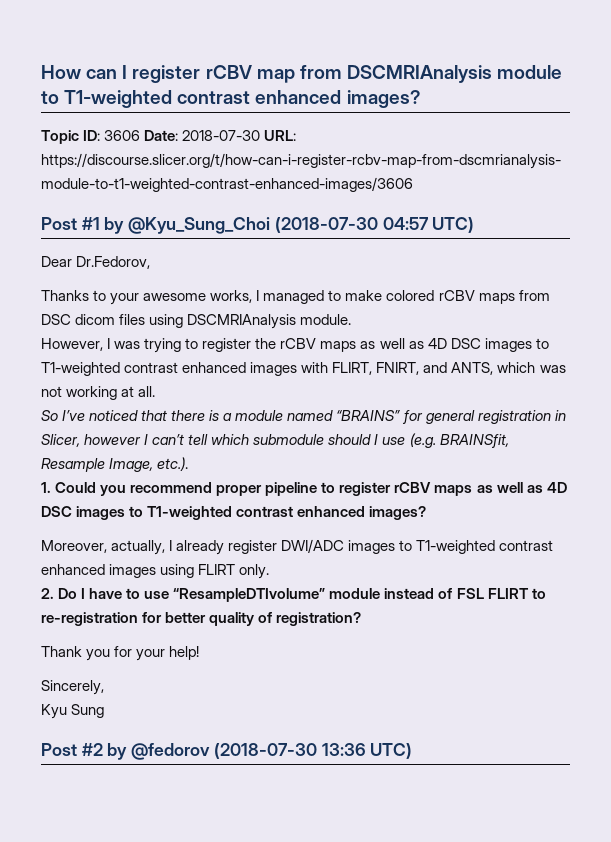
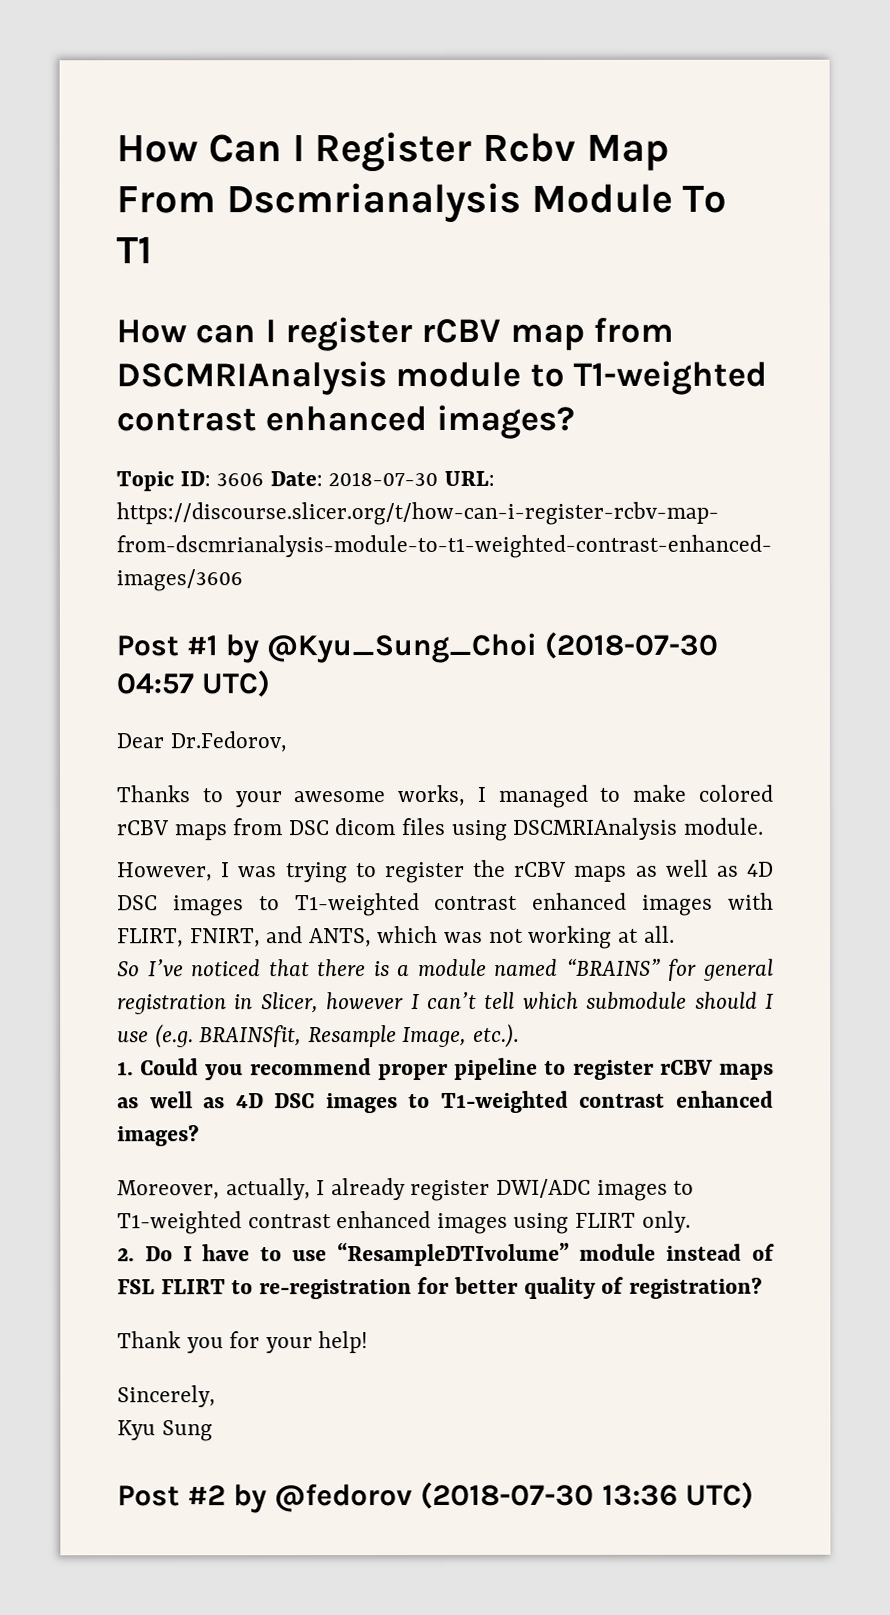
[41,65,81,79] How -> [116,131,669,173] [116,182,728,224] [116,236,152,264] [116,319,187,344] How Can I Register Rcbv Map From Dscmrianalysis Module To T1 // How

